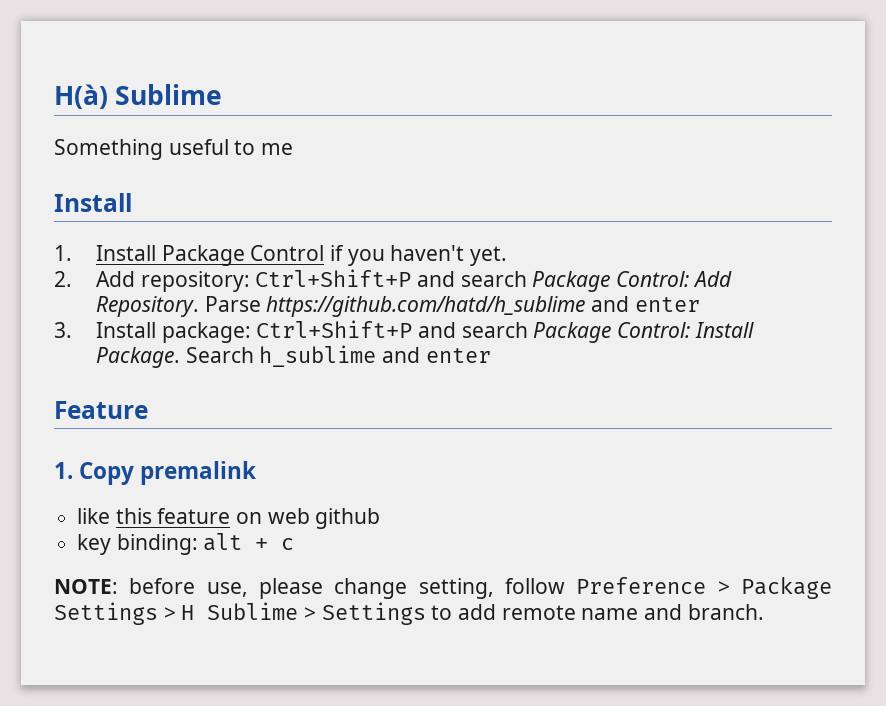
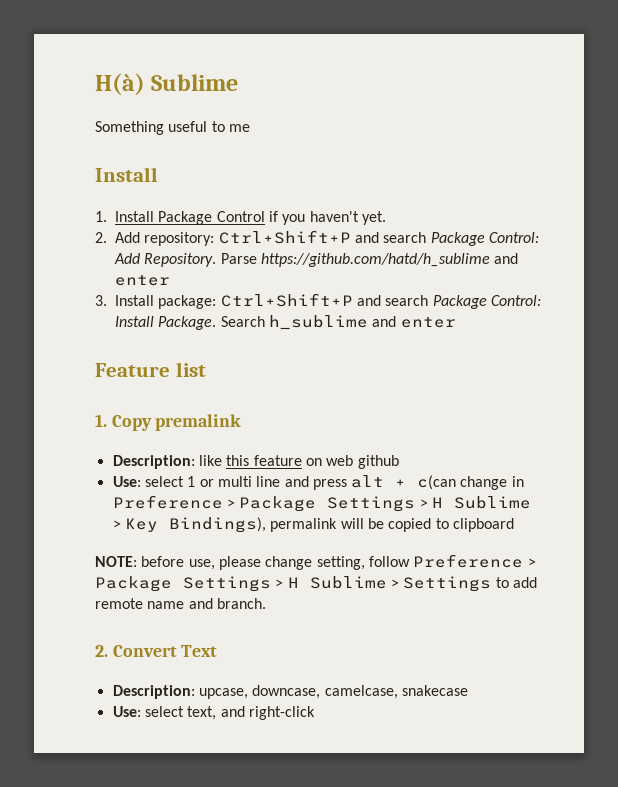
(148, 410) none -> [175,362,206,377] list
(257, 473) none -> [112,455,195,469] Description:
[77,533,295,555] key binding: alt + c -> [112,475,524,490] [112,495,531,512] [112,517,514,533] Use: select 1 or multi line and press alt + c(can change in Preference > Package Settings > H Sublime > Key Bindings), permalink will be copied to clipboard
(764, 612) none -> [95,645,218,657] [112,685,468,699] [112,706,315,720] // 2. Convert Text // Description: upcase, downcase, camelcase, snakecase // Use: select text, and right-click

